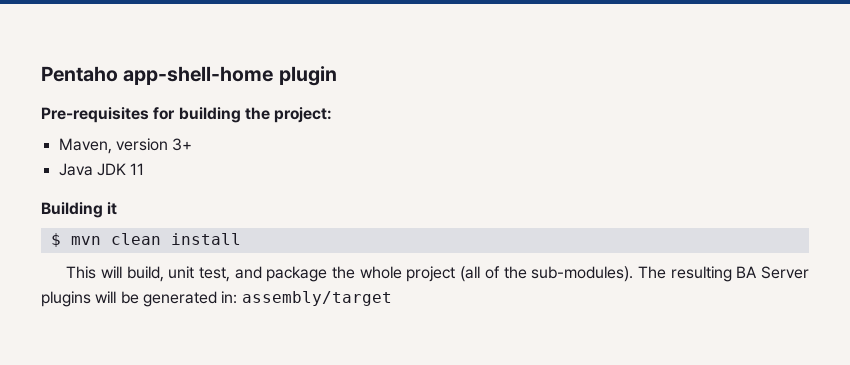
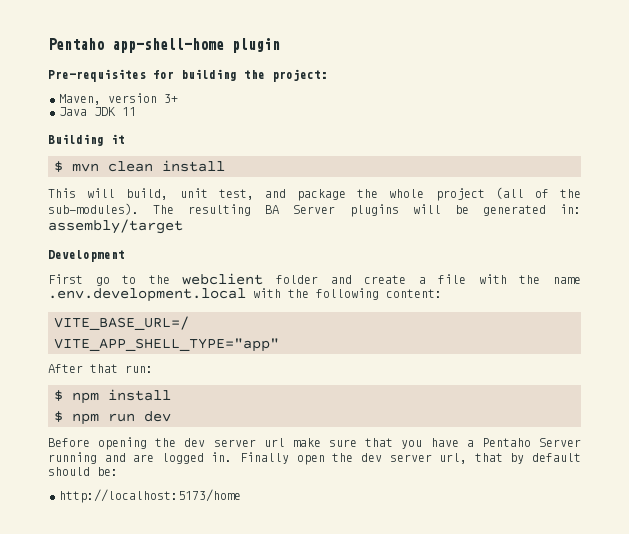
(392, 298) none -> [48,250,125,262] [48,273,581,286] [48,288,442,302] [54,316,189,330] [54,338,279,352] [48,364,153,373] [54,389,171,404] [54,411,171,425] [48,437,581,450] [48,452,582,465] [48,467,118,476] [59,489,241,503] // Development // First go to the webclient folder and create a file with the name .env.development.local with the following content: // VITE_BASE_URL=/ // VITE_APP_SHELL_TYPE="app" // After that run: // $ npm install // $ npm run dev // Before opening the dev server url make sure that you have a Pentaho Server running and are logged in. Finally open the dev server url, that by default should be: // http://localhost:5173/home

